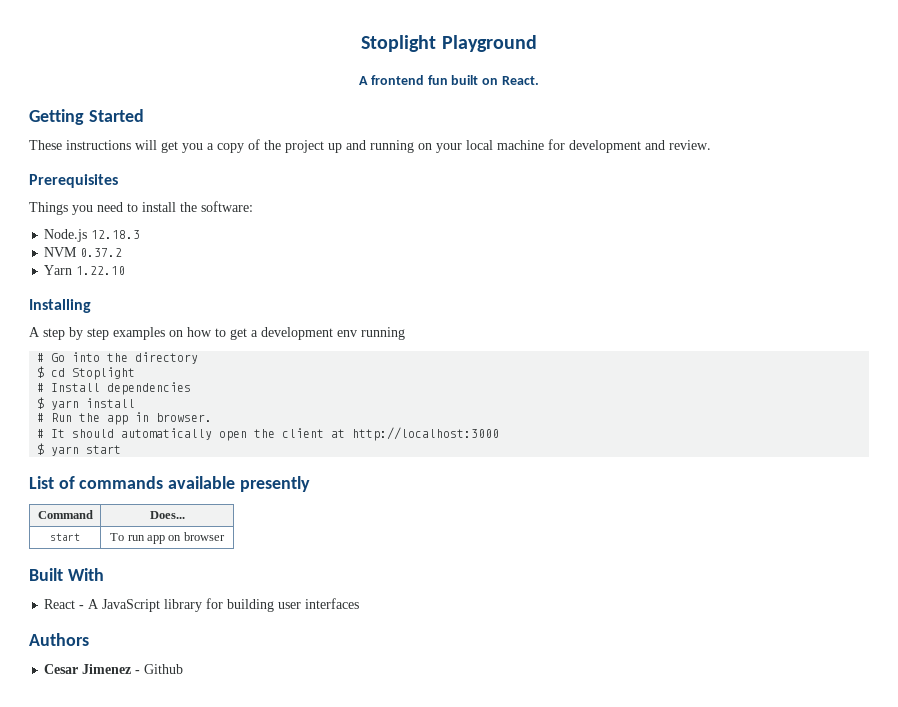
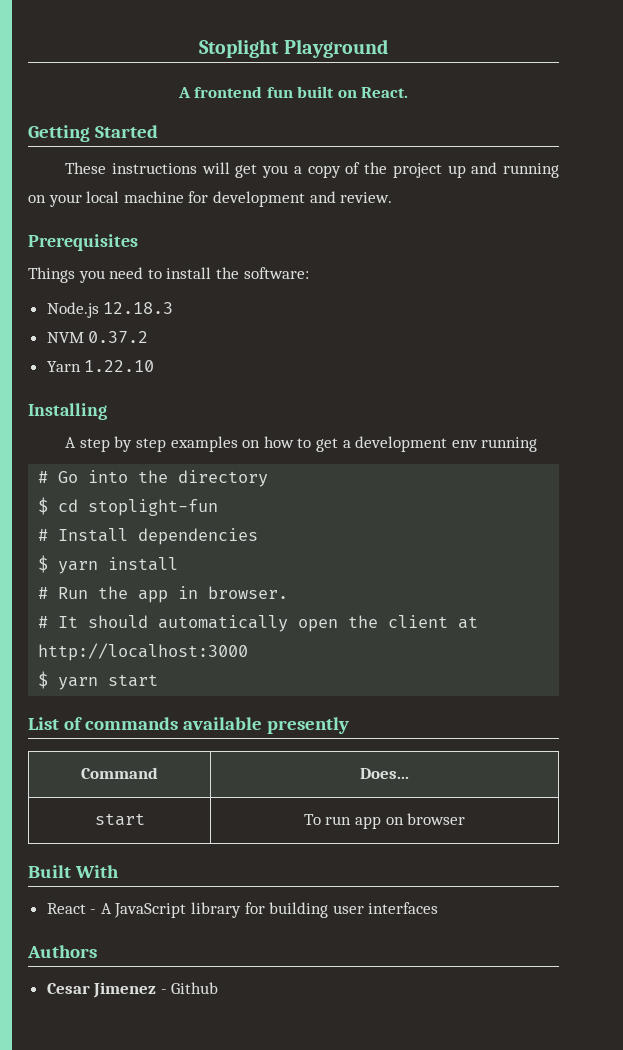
[72,367,136,380] Stoplight -> [88,499,219,516] stoplight-fun

